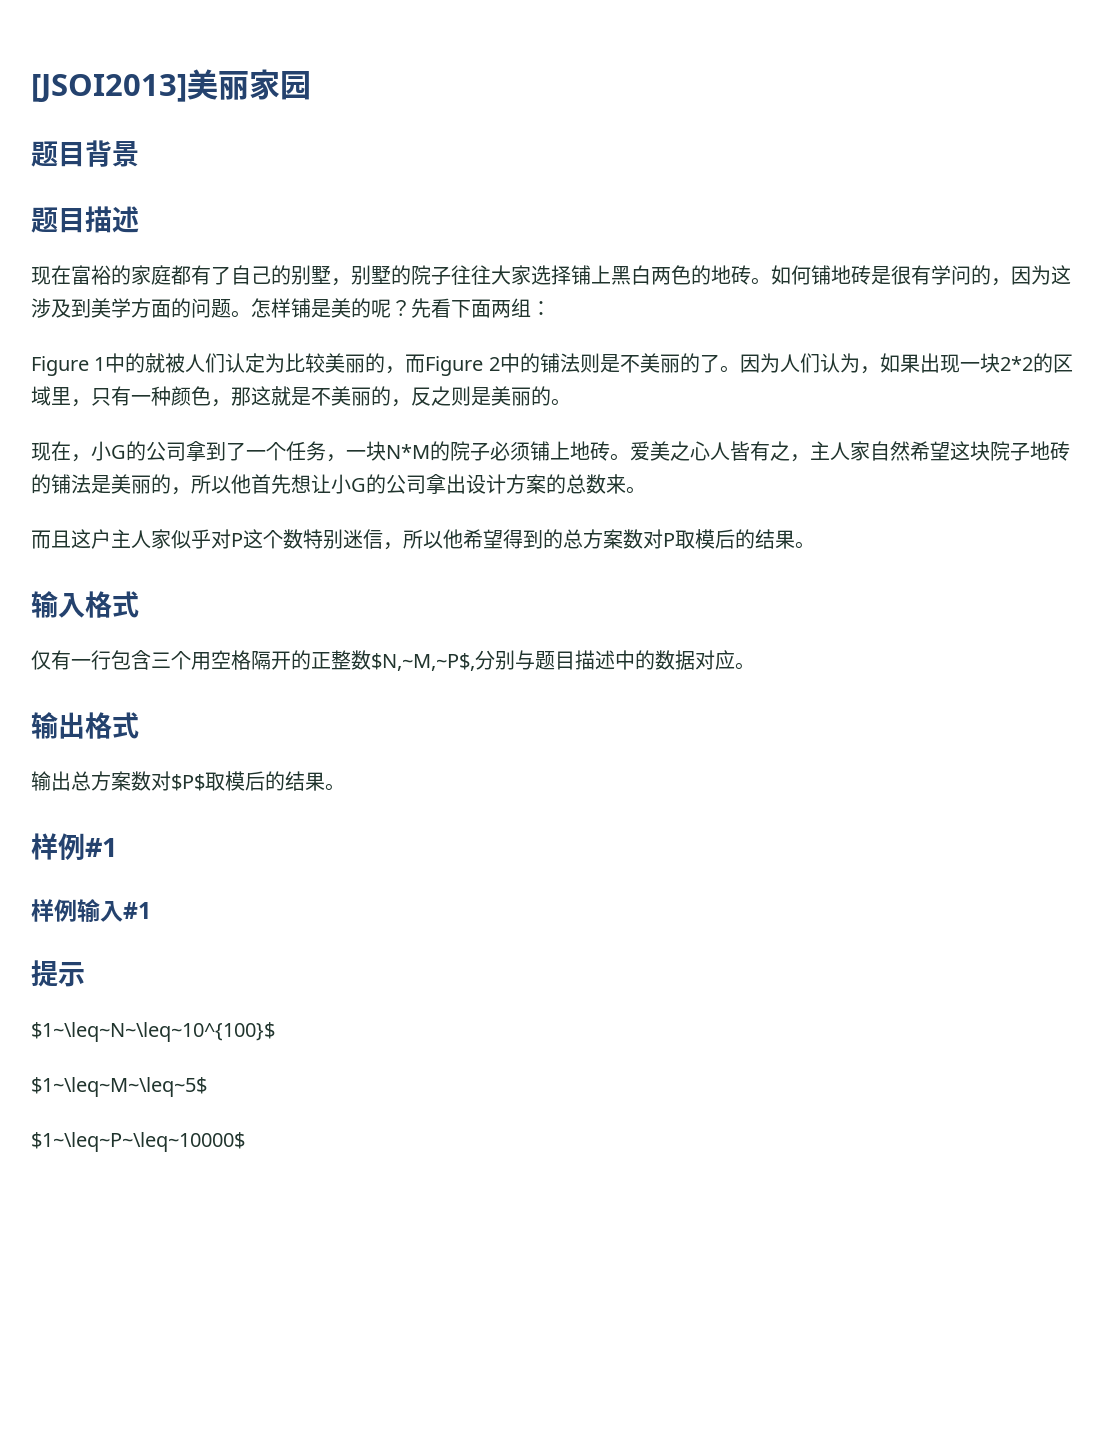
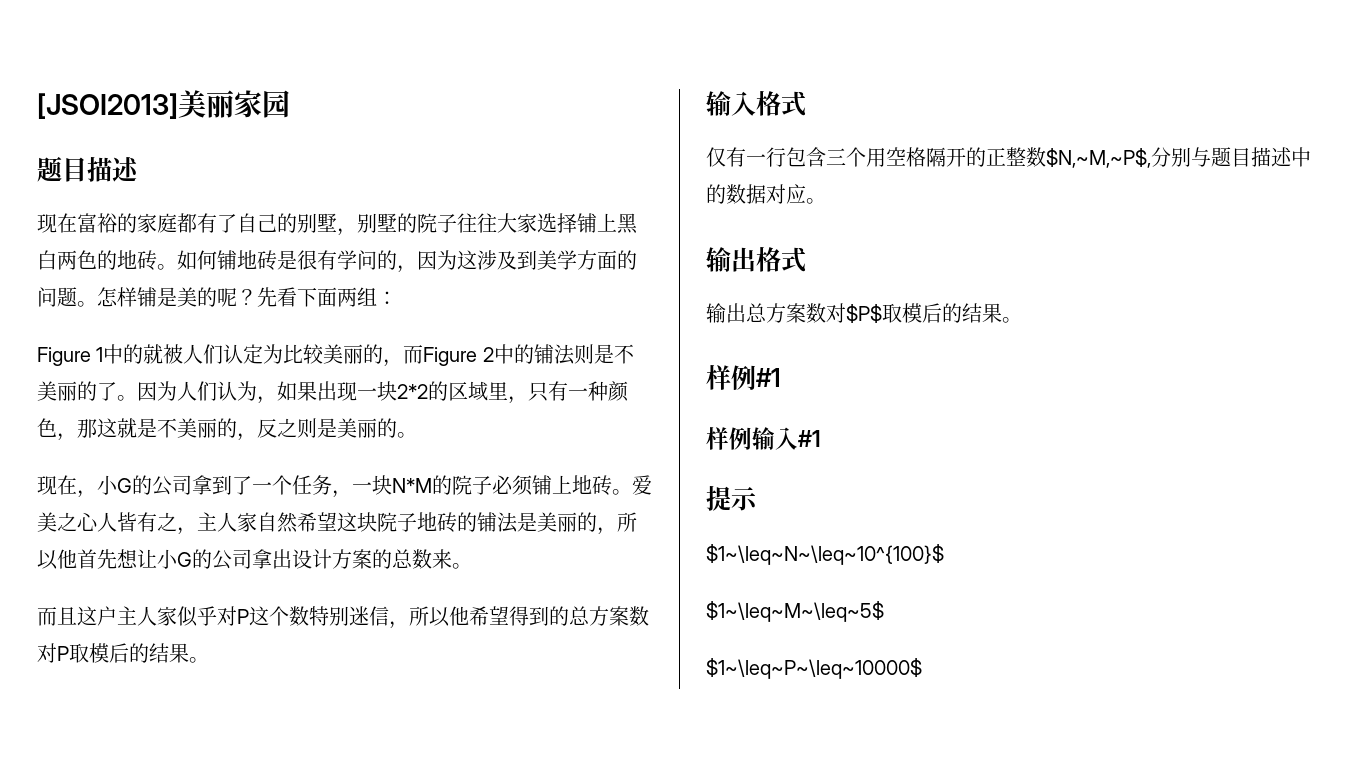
[31,140,139,167] // 题目背景 -> (290, 104) none

